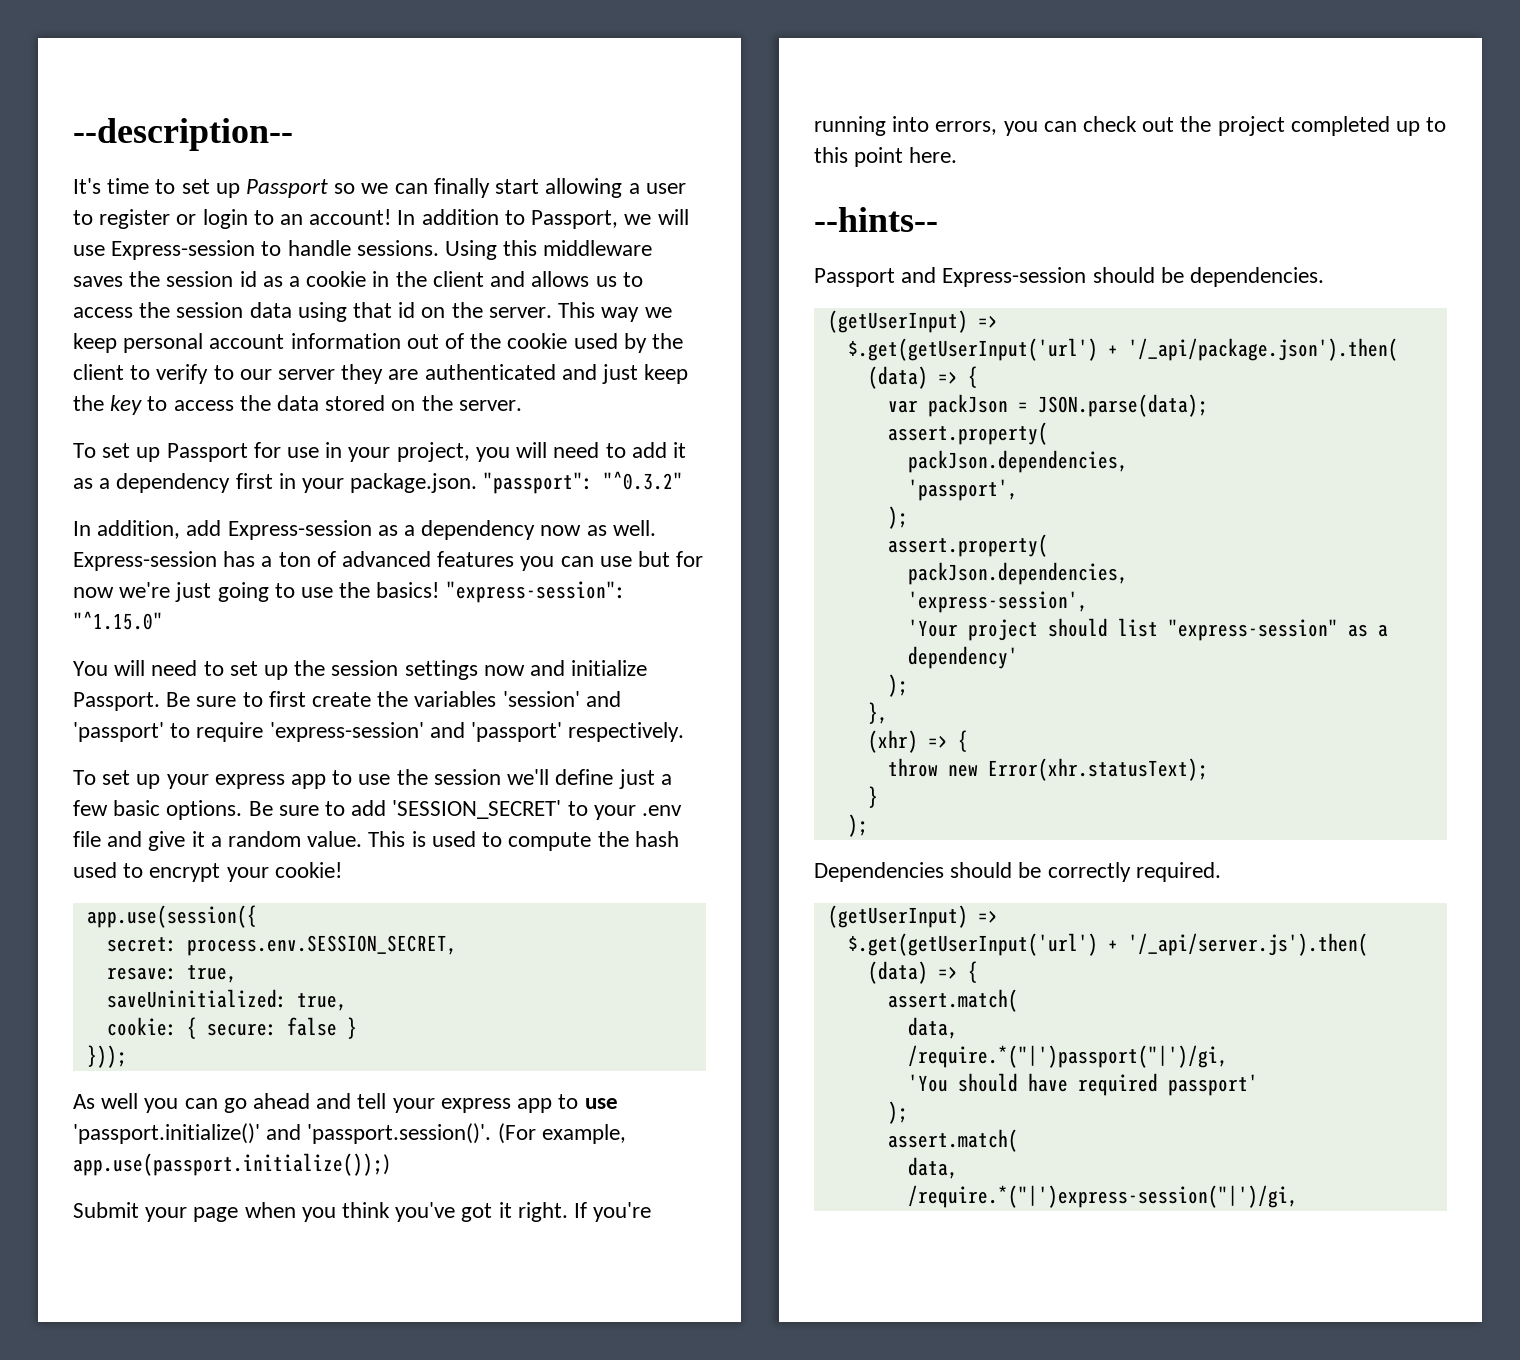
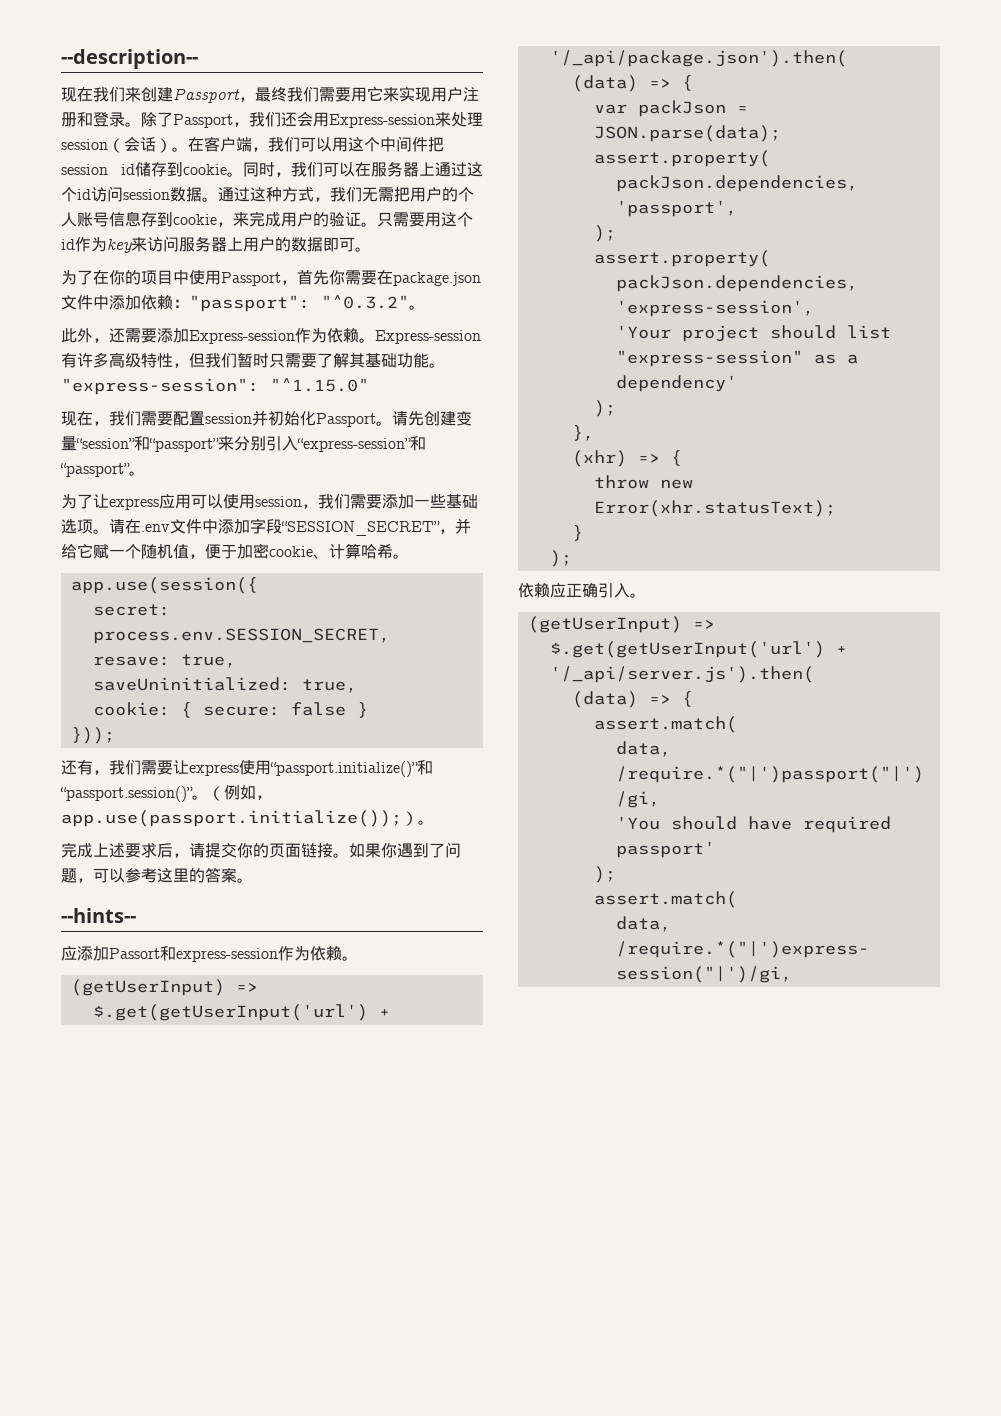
[73,178,686,198] [73,209,689,229] [73,240,653,260] [73,271,643,287] [73,302,672,322] [73,333,684,353] [73,364,689,384] [73,395,522,415] [73,442,686,462] [73,471,684,494] [73,520,656,540] [73,551,704,571] [73,581,626,603] [73,611,163,630] [73,660,648,680] [73,691,621,711] [73,722,685,742] [73,769,672,789] [73,800,683,820] [73,831,679,851] [73,862,342,882] It's time to set up Passport so we can finally start allowing a user to register or login to an account! In addition to Passport, we will use Express-session to handle sessions. Using this middleware saves the session id as a cookie in the client and allows us to access the session data using that id on the server. This way we keep personal account information out of the cookie used by the client to verify to our server they are authenticated and just keep the key to access the data stored on the server. // To set up Passport for use in your project, you will need to add it as a dependency first in your package.json. "passport": "^0.3.2" // In addition, add Express-session as a dependency now as well. Express-session has a ton of advanced features you can use but for now we're just going to use the basics! "express-session": "^1.15.0" // You will need to set up the session settings now and initialize Passport. Be sure to first create the variables 'session' and 'passport' to require 'express-session' and 'passport' respectively. // To set up your express app to use the session we'll define just a few basic options. Be sure to add 'SESSION_SECRET' to your .env file and give it a random value. This is used to compute the hash used to encrypt your cookie! -> [61,86,479,103] [61,111,483,128] [61,136,444,153] [61,161,483,177] [61,186,474,202] [61,211,473,227] [61,236,371,253] [61,270,481,286] [61,295,425,312] [61,328,481,344] [61,352,445,368] [61,378,369,395] [61,410,472,427] [61,436,426,452] [60,463,145,477] [61,494,478,510] [61,518,471,536] [61,543,409,559] 现在我们来创建Passport，最终我们需要用它来实现用户注册和登录。除了Passport，我们还会用Express-session来处理session（会话）。在客户端，我们可以用这个中间件把session id储存到cookie。同时，我们可以在服务器上通过这个id访问session数据。通过这种方式，我们无需把用户的个人账号信息存到cookie，来完成用户的验证。只需要用这个id作为key来访问服务器上用户的数据即可。 // 为了在你的项目中使用Passport，首先你需要在package.json文件中添加依赖："passport": "^0.3.2"。 // 此外，还需要添加Express-session作为依赖。Express-session有许多高级特性，但我们暂时只需要了解其基础功能。"express-session": "^1.15.0" // 现在，我们需要配置session并初始化Passport。请先创建变量“session”和“passport”来分别引入“express-session”和“passport”。 // 为了让express应用可以使用session，我们需要添加一些基础选项。请在.env文件中添加字段“SESSION_SECRET”，并给它赋一个随机值，便于加密cookie、计算哈希。
[73,1093,618,1113] [73,1123,626,1144] [73,1153,390,1176] [73,1202,652,1222] [814,116,1447,136] [814,147,958,167] [814,207,938,232] [814,267,1325,287] As well you can go ahead and tell your express app to use 'passport.initialize()' and 'passport.session()'. (For example, app.use(passport.initialize());) // Submit your page when you think you've got it right. If you're running into errors, you can check out the project completed up to this point here. // --hints-- // Passport and Express-session should be dependencies. -> [61,760,433,777] [60,785,272,802] [61,810,434,827] [61,842,461,858] [61,867,253,883] [61,908,136,923] [61,946,358,962] 还有，我们需要让express使用“passport.initialize()”和“passport.session()”。（例如，app.use(passport.initialize());）。 // 完成上述要求后，请提交你的页面链接。如果你遇到了问题，可以参考这里的答案。 // --hints-- // 应添加Passort和express-session作为依赖。
[814,862,1221,882] Dependencies should be correctly required. -> [518,583,646,598] 依赖应正确引入。

